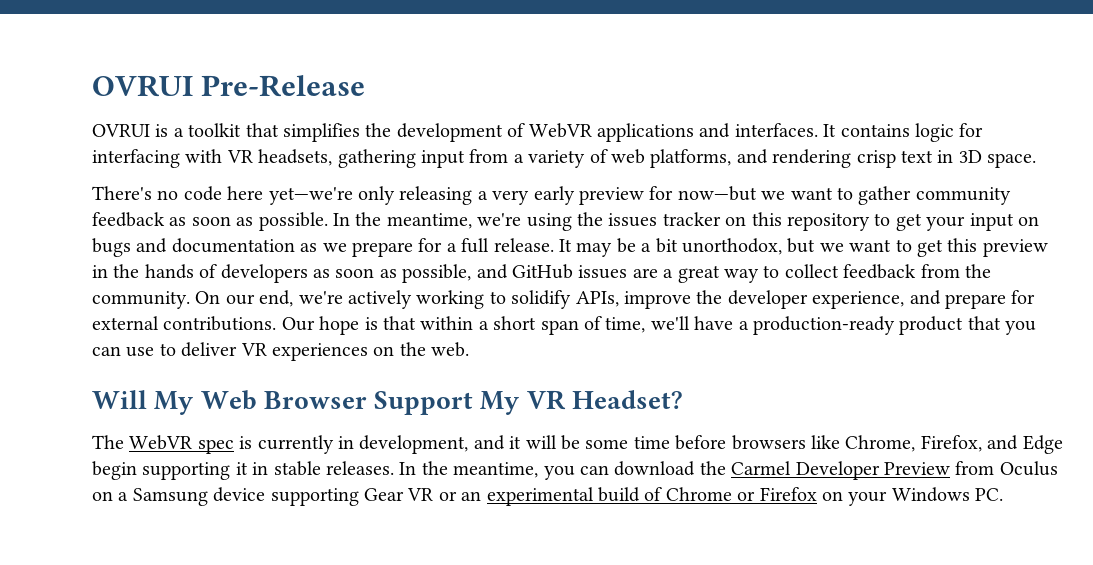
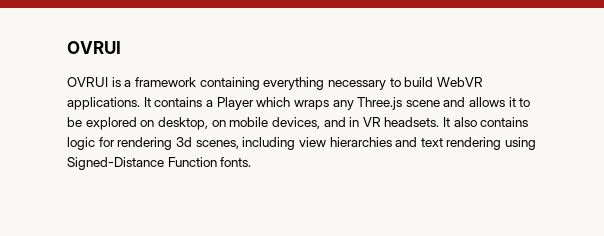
[92,75,366,97] OVRUI Pre-Release -> [67,41,121,54] OVRUI
[188,123,984,142] [92,149,1037,168] [92,186,1011,205] [92,212,1039,231] [92,238,1048,257] [92,264,991,283] [92,290,1036,309] [92,316,1037,335] [92,342,470,361] [92,390,684,415] [92,435,1063,454] [92,461,1058,480] [92,487,1004,506] toolkit that simplifies the development of WebVR applications and interfaces. It contains logic for interfacing with VR headsets, gathering input from a variety of web platforms, and rendering crisp text in 3D space. // There's no code here yet—we're only releasing a very early preview for now—but we want to gather community feedback as soon as possible. In the meantime, we're using the issues tracker on this repository to get your input on bugs and documentation as we prepare for a full release. It may be a bit unorthodox, but we want to get this preview in the hands of developers as soon as possible, and GitHub issues are a great way to collect feedback from the community. On our end, we're actively working to solidify APIs, improve the developer experience, and prepare for external contributions. Our hope is that within a short span of time, we'll have a production-ready product that you can use to deliver VR experiences on the web. // Will My Web Browser Support My VR Headset? // The WebVR spec is currently in development, and it will be some time before browsers like Chrome, Firefox, and Edge begin supporting it in stable releases. In the meantime, you can download the Carmel Developer Preview from Oculus on a Samsung device supporting Gear VR or an experimental build of Chrome or Firefox on your Windows PC. -> [134,77,483,90] [67,97,531,110] [67,117,529,130] [67,137,537,150] [67,157,252,170] framework containing everything necessary to build WebVR applications. It contains a Player which wraps any Three.js scene and allows it to be explored on desktop, on mobile devices, and in VR headsets. It also contains logic for rendering 3d scenes, including view hierarchies and text rendering using Signed-Distance Function fonts.

